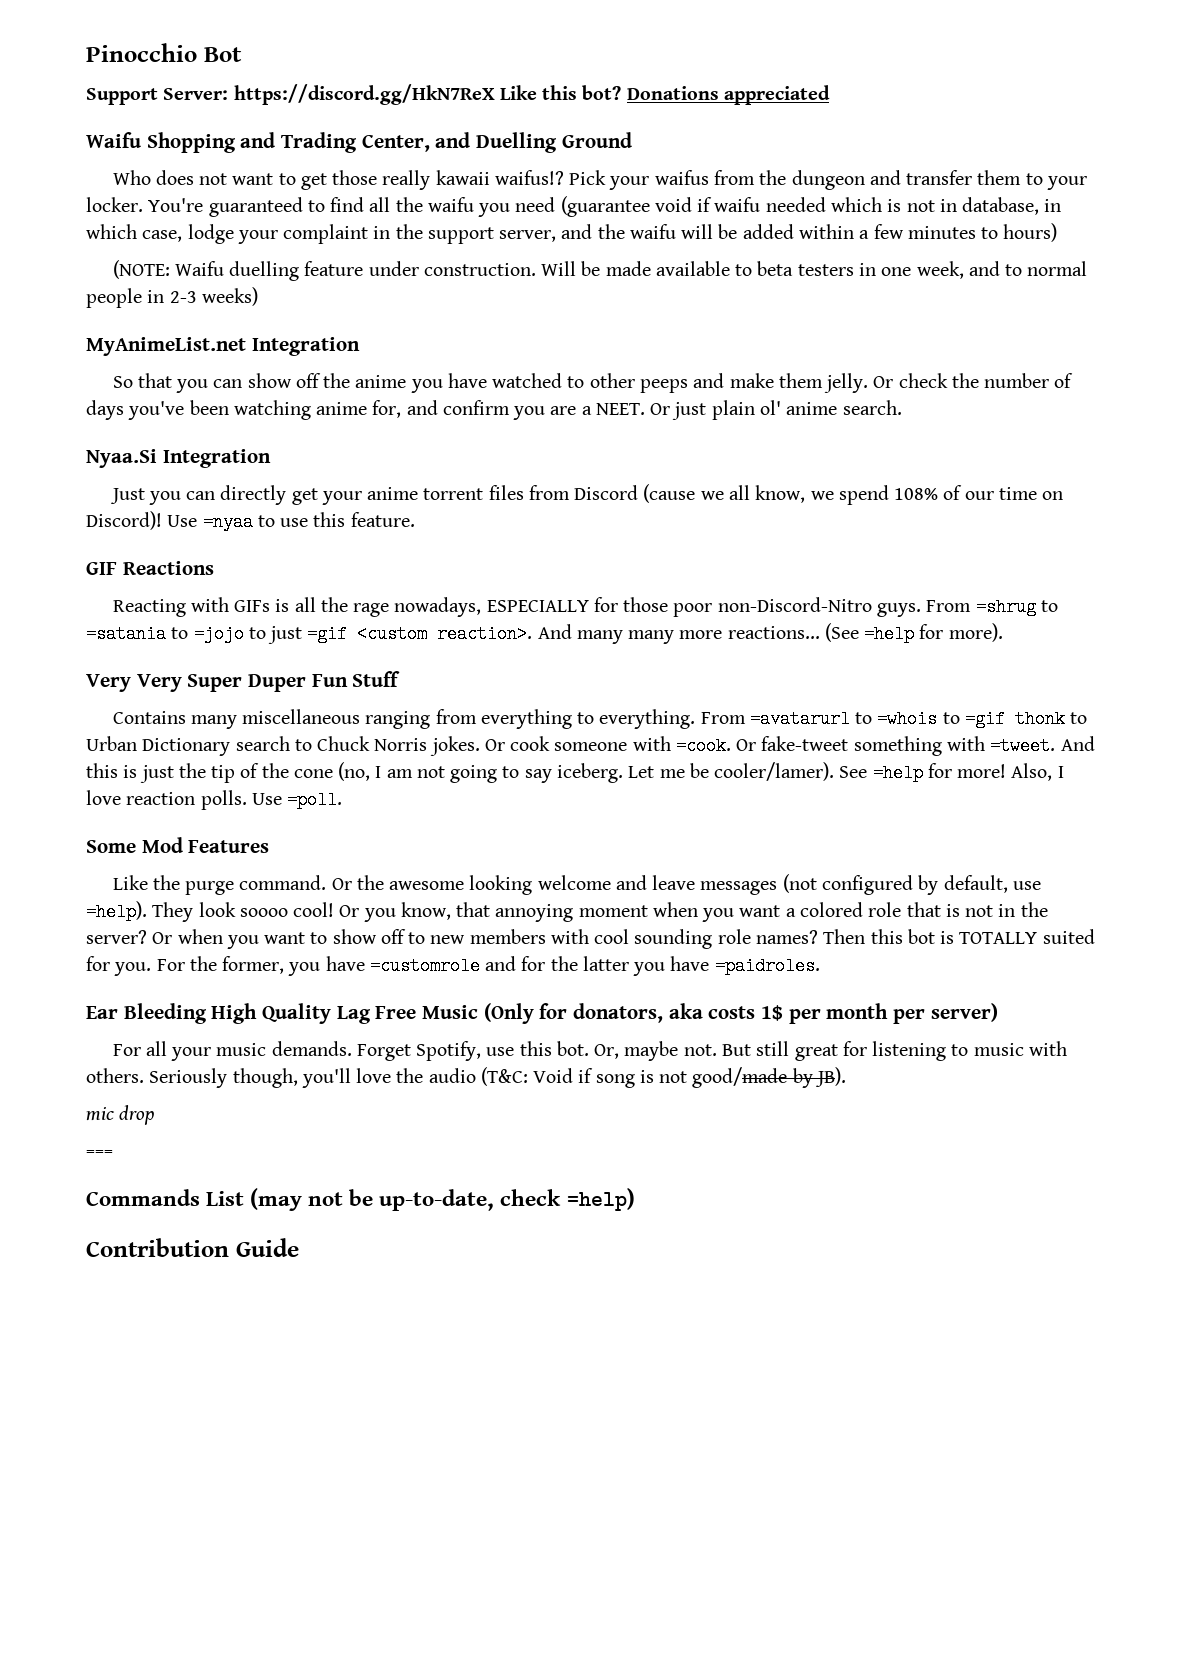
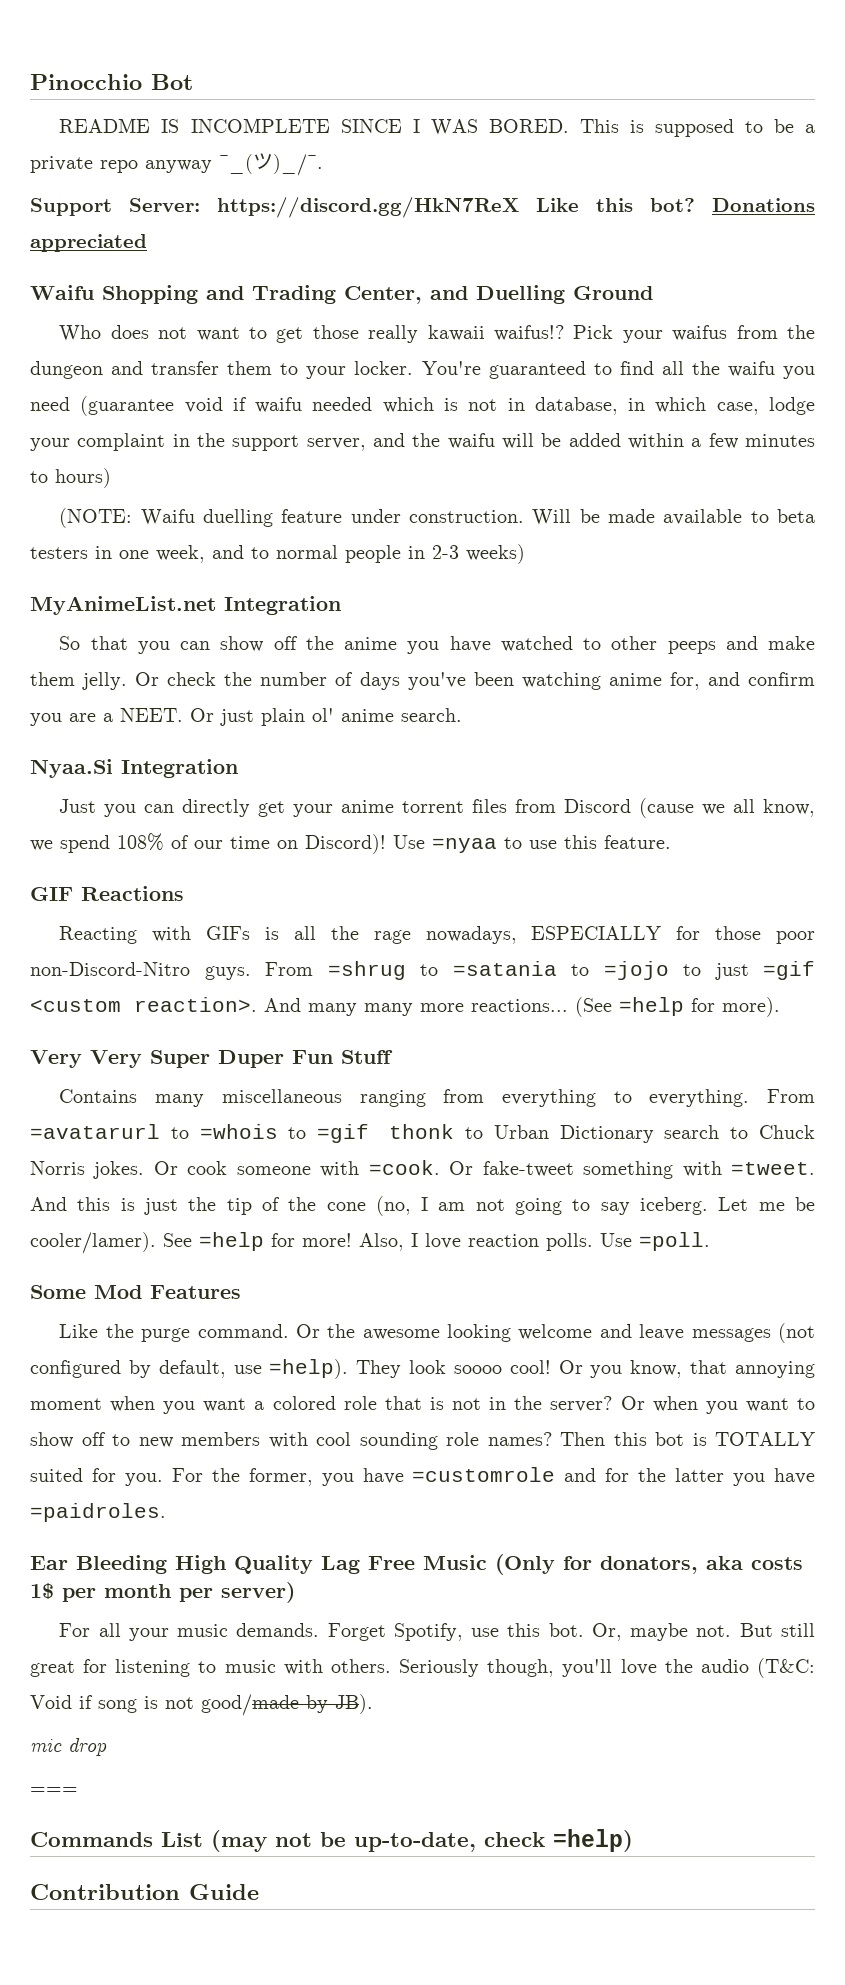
(242, 54) none -> [59,118,816,137] [30,153,323,176] // README IS INCOMPLETE SINCE I WAS BORED. This is supposed to be a private repo anyway ¯_(ツ)_/¯.

